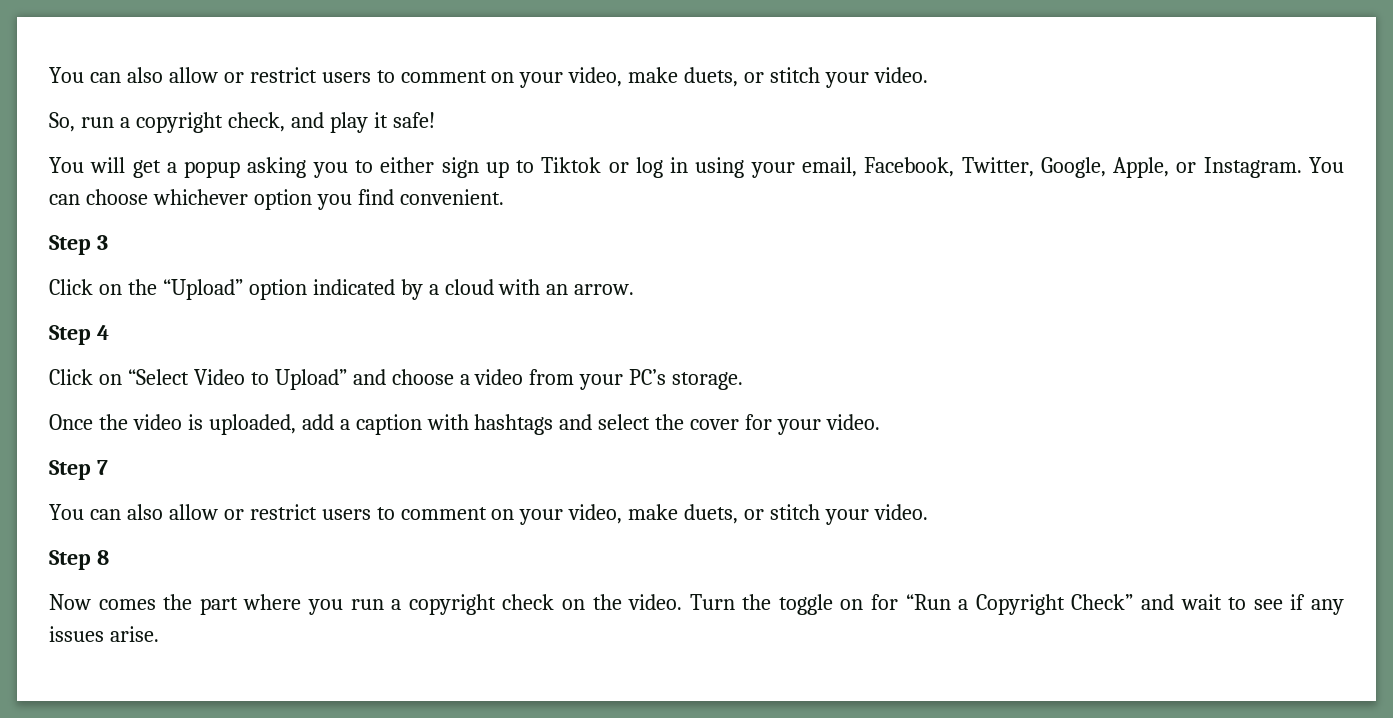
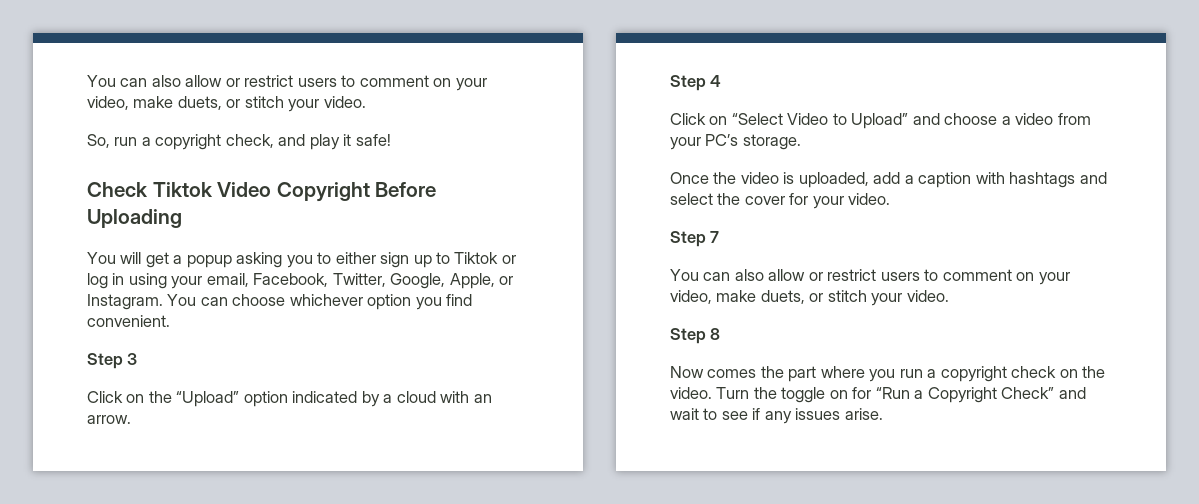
(435, 120) none -> [87,182,437,202] [87,209,182,228] // Check Tiktok Video Copyright Before Uploading

